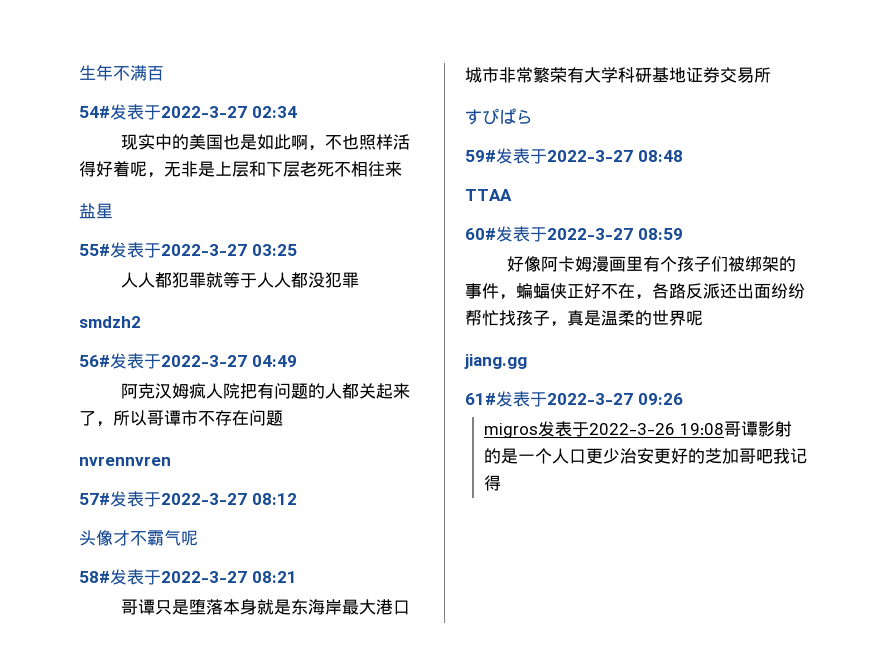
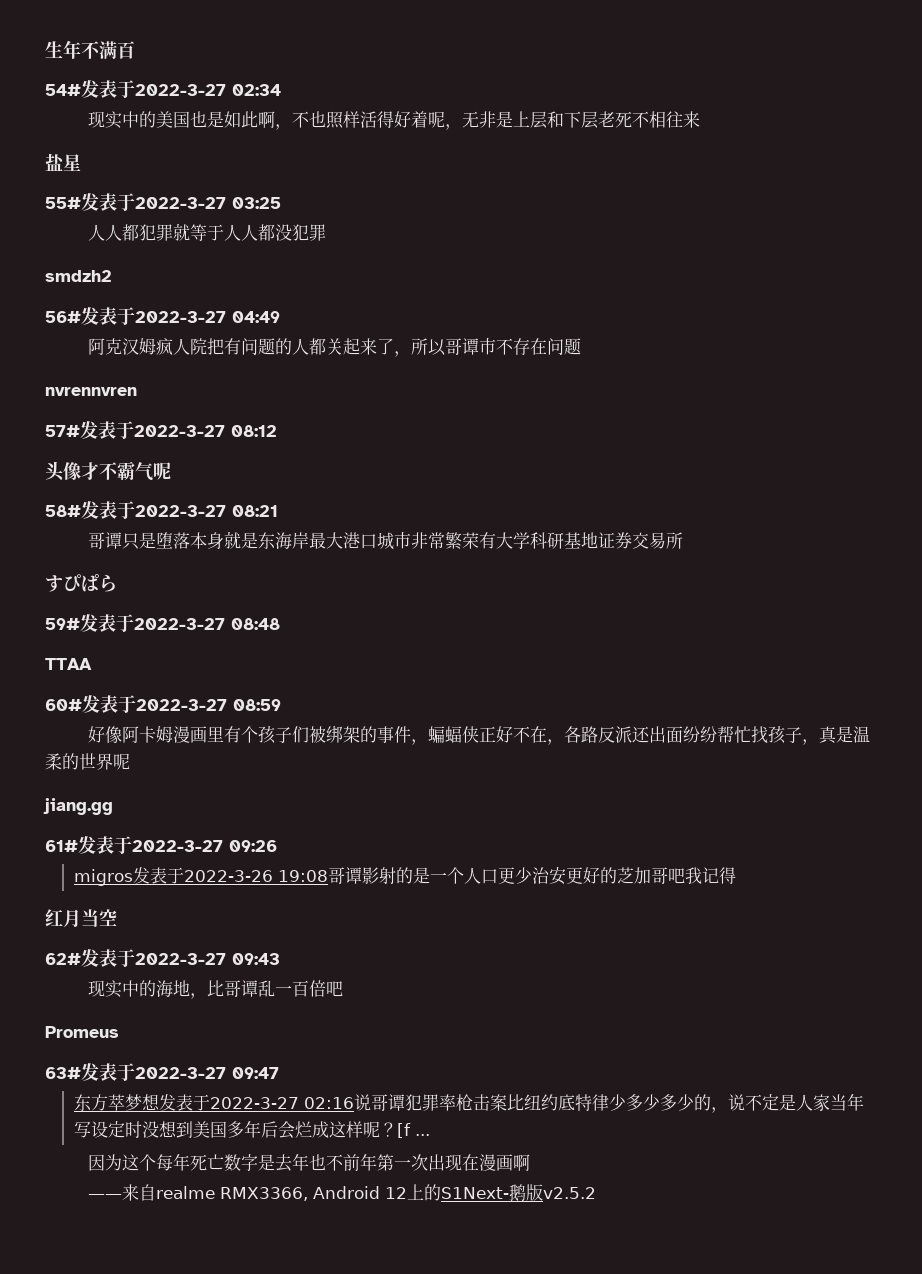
(501, 483) none -> [45,909,117,928] [45,949,280,967] [88,980,344,999] [45,1026,119,1038] [45,1063,279,1081] [73,1093,864,1113] [73,1120,430,1139] [88,1153,531,1172] [88,1184,597,1201] // 红月当空 // 62#发表于2022-3-27 09:43 // 现实中的海地，比哥谭乱一百倍吧 // Promeus // 63#发表于2022-3-27 09:47 // 东方萃梦想发表于2022-3-27 02:16说哥谭犯罪率枪击案比纽约底特律少多少多少的，说不定是人家当年写设定时没想到美国多年后会烂成这样呢？[f ... // 因为这个每年死亡数字是去年也不前年第一次出现在漫画啊 // ——来自realme RMX3366, Android 12上的S1Next-鹅版v2.5.2

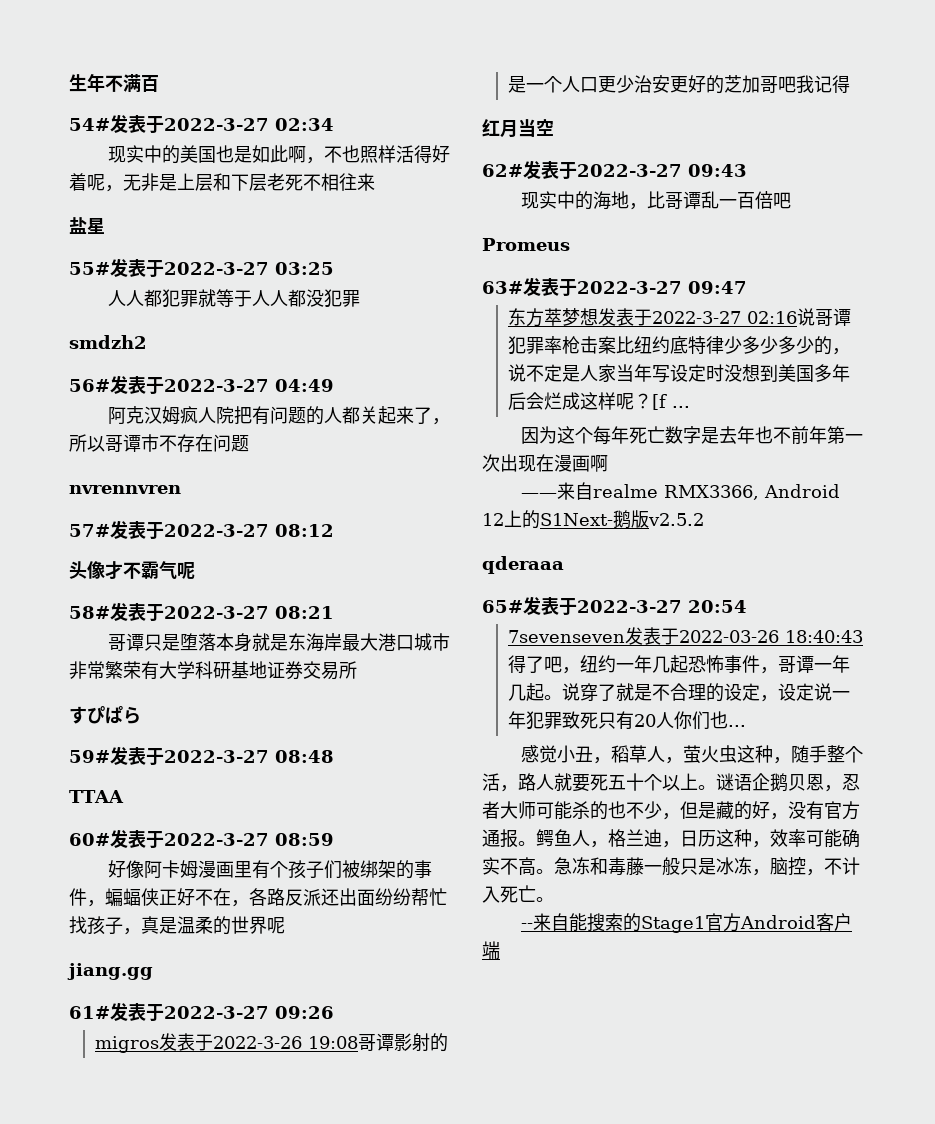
(597, 1193) none -> [482,556,564,574] [482,596,747,615] [508,627,864,645] [508,655,851,674] [508,683,851,702] [508,711,747,730] [521,745,864,764] [482,773,860,792] [482,801,860,820] [482,829,860,848] [482,857,860,876] [482,885,554,903] [521,913,853,933] [482,941,500,959] // qderaaa // 65#发表于2022-3-27 20:54 // 7sevenseven发表于2022-03-26 18:40:43得了吧，纽约一年几起恐怖事件，哥谭一年几起。说穿了就是不合理的设定，设定说一年犯罪致死只有20人你们也... // 感觉小丑，稻草人，萤火虫这种，随手整个活，路人就要死五十个以上。谜语企鹅贝恩，忍者大师可能杀的也不少，但是藏的好，没有官方通报。鳄鱼人，格兰迪，日历这种，效率可能确实不高。急冻和毒藤一般只是冰冻，脑控，不计入死亡。 // --来自能搜索的Stage1官方Android客户端

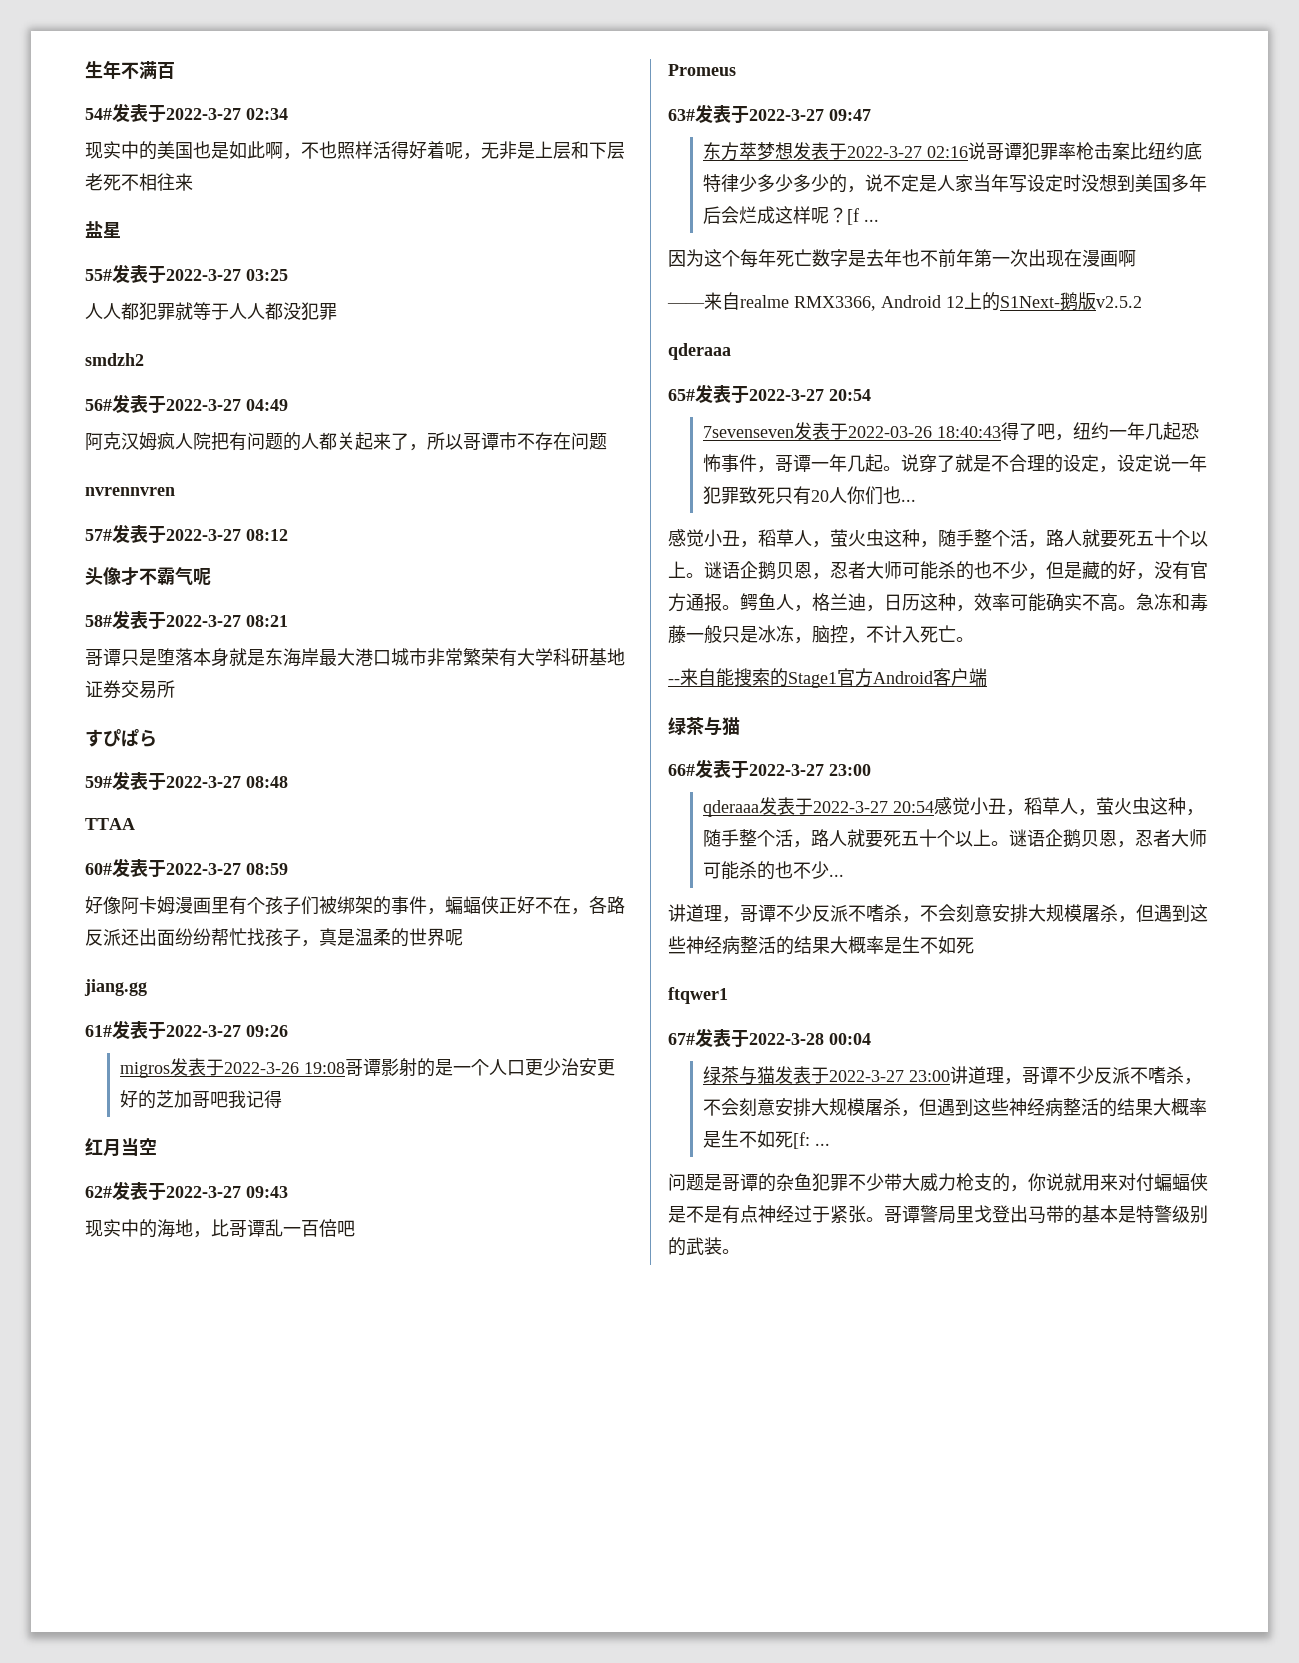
(500, 950) none -> [668,716,740,736] [668,759,871,778] [702,797,1204,817] [702,829,1207,848] [702,861,844,880] [668,904,1208,923] [668,936,974,955] [668,987,728,1004] [668,1028,871,1047] [702,1066,1202,1085] [702,1098,1207,1117] [702,1130,830,1149] [668,1173,1208,1192] [668,1205,1208,1224] [668,1237,740,1256] // 绿茶与猫 // 66#发表于2022-3-27 23:00 // qderaaa发表于2022-3-27 20:54感觉小丑，稻草人，萤火虫这种，随手整个活，路人就要死五十个以上。谜语企鹅贝恩，忍者大师可能杀的也不少... // 讲道理，哥谭不少反派不嗜杀，不会刻意安排大规模屠杀，但遇到这些神经病整活的结果大概率是生不如死 // ftqwer1 // 67#发表于2022-3-28 00:04 // 绿茶与猫发表于2022-3-27 23:00讲道理，哥谭不少反派不嗜杀，不会刻意安排大规模屠杀，但遇到这些神经病整活的结果大概率是生不如死[f: ... // 问题是哥谭的杂鱼犯罪不少带大威力枪支的，你说就用来对付蝙蝠侠是不是有点神经过于紧张。哥谭警局里戈登出马带的基本是特警级别的武装。

